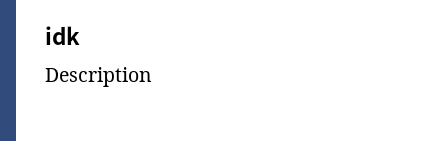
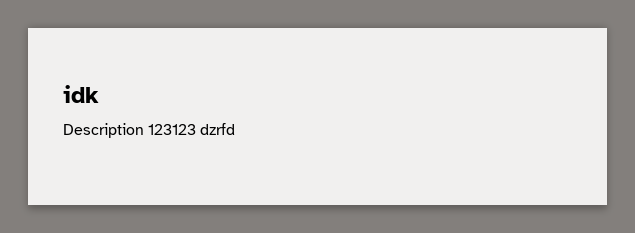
(152, 77) none -> [148,123,236,135] 123123 dzrfd

